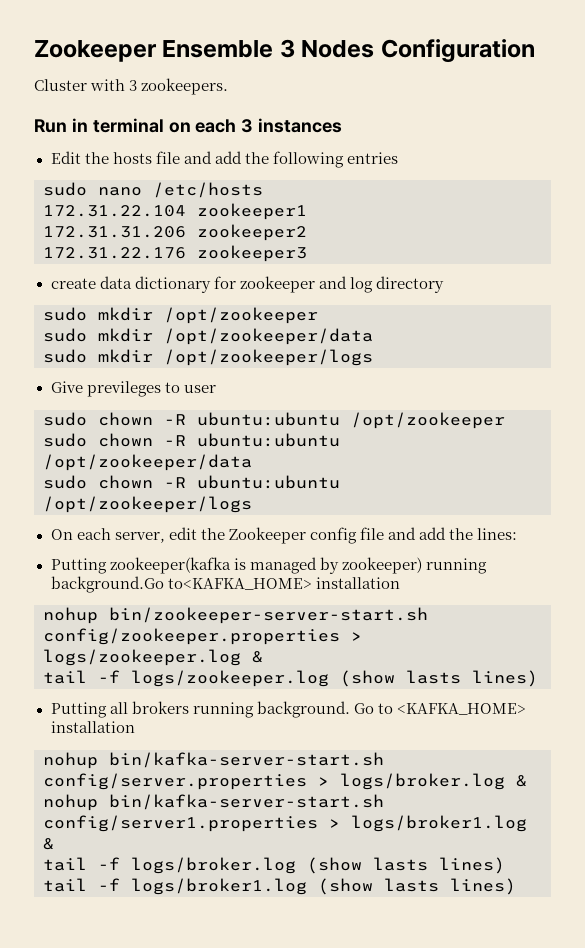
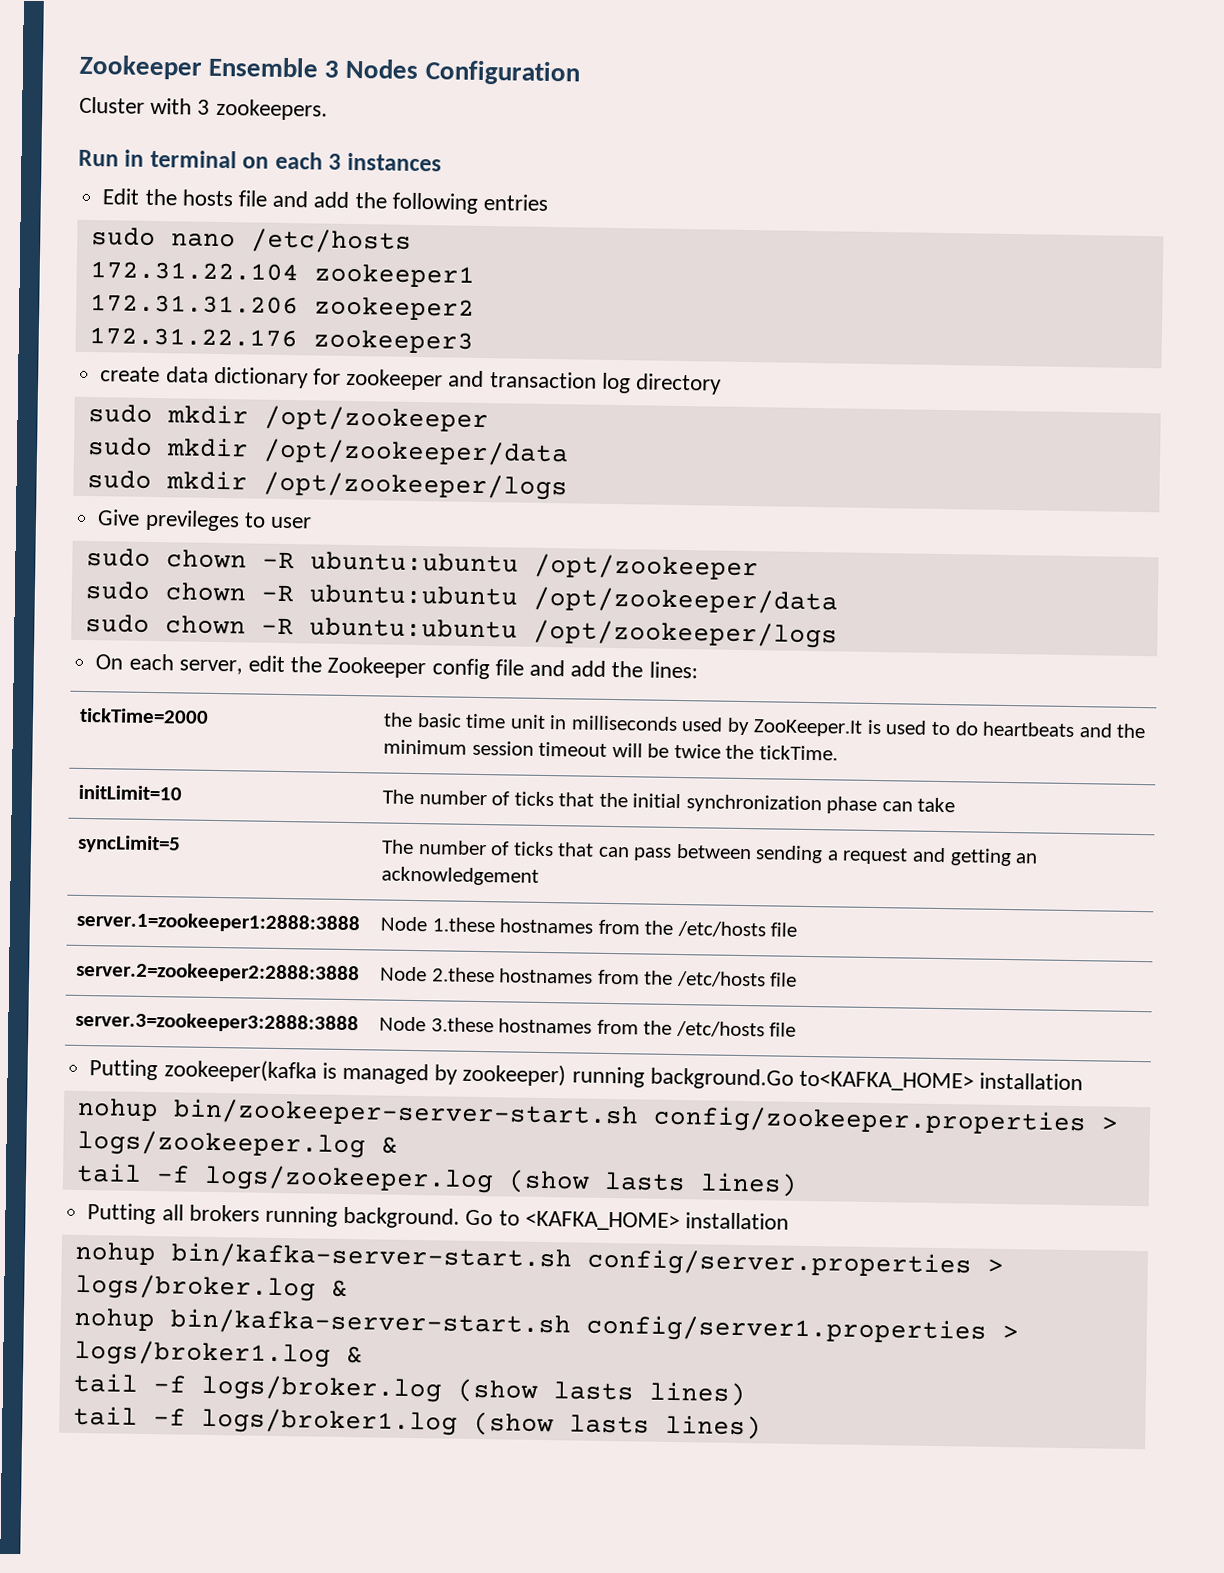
(347, 282) none -> [489,371,597,389] transaction
(518, 534) none -> [79,707,210,724] [383,712,1147,739] [383,739,838,761] [78,784,183,801] [382,789,956,815] [77,834,182,854] [381,839,1039,867] [381,866,540,886] [76,911,362,934] [380,916,798,938] [76,961,361,984] [380,966,798,988] [75,1011,360,1034] [379,1016,797,1038] // tickTime=2000 | the basic time unit in milliseconds used by ZooKeeper.It is used to do heartbeats and the minimum session timeout will be twice the tickTime. // initLimit=10 | The number of ticks that the initial synchronization phase can take // syncLimit=5 | The number of ticks that can pass between sending a request and getting an acknowledgement // server.1=zookeeper1:2888:3888 | Node 1.these hostnames from the /etc/hosts file // server.2=zookeeper2:2888:3888 | Node 2.these hostnames from the /etc/hosts file // server.3=zookeeper3:2888:3888 | Node 3.these hostnames from the /etc/hosts file

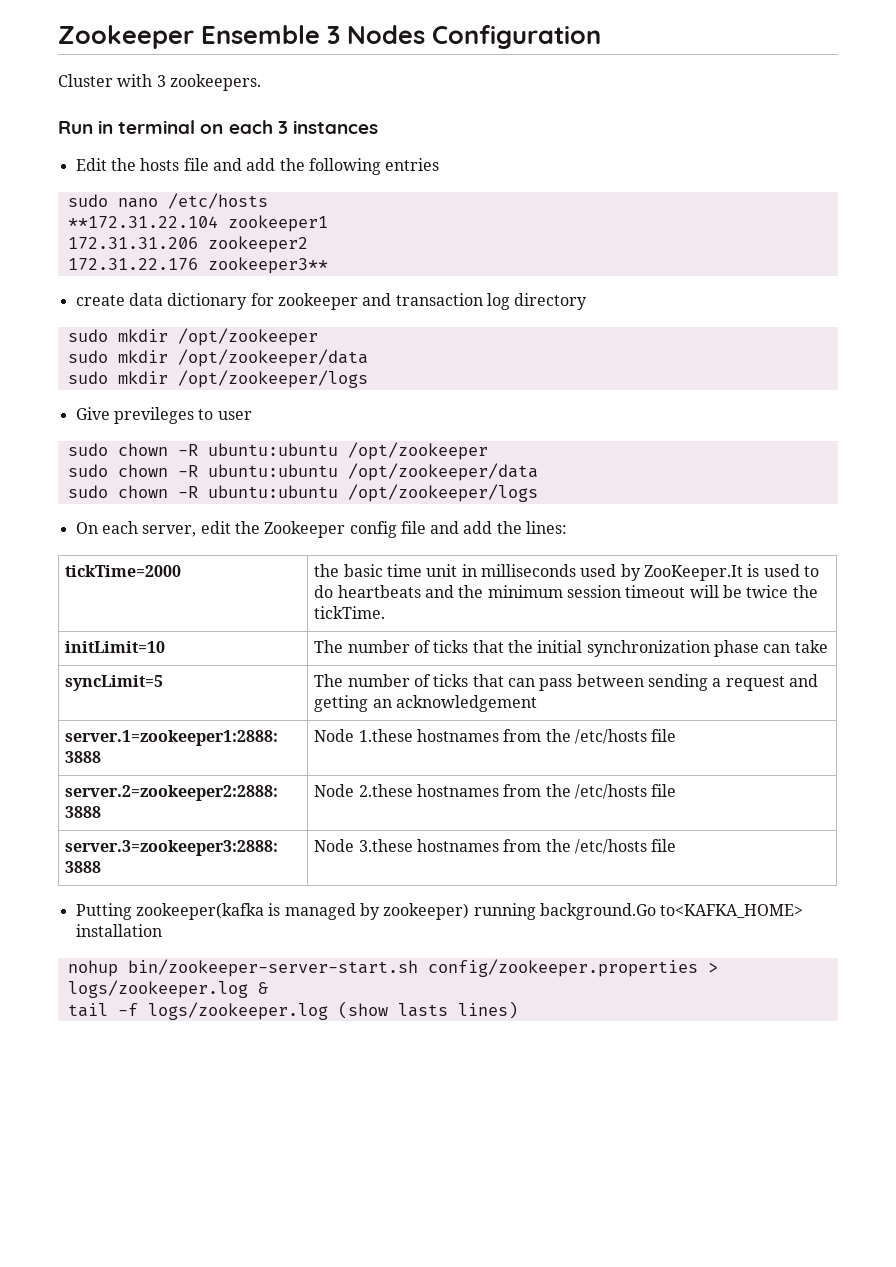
[89,261,299,282] 172.31.22.104 -> [67,216,218,228] **172.31.22.104
[312,329,474,354] zookeeper3 -> [207,257,328,274] zookeeper3**
[87,1203,789,1232] [74,1241,1004,1279] [74,1273,348,1302] [73,1307,1019,1345] [73,1339,363,1368] [72,1372,746,1407] [72,1405,762,1440] // Putting all brokers running background. Go to <KAFKA_HOME> installation // nohup bin/kafka-server-start.sh config/server.properties > logs/broker.log & // nohup bin/kafka-server-start.sh config/server1.properties > logs/broker1.log & // tail -f logs/broker.log (show lasts lines) // tail -f logs/broker1.log (show lasts lines) -> (518, 1010) none

